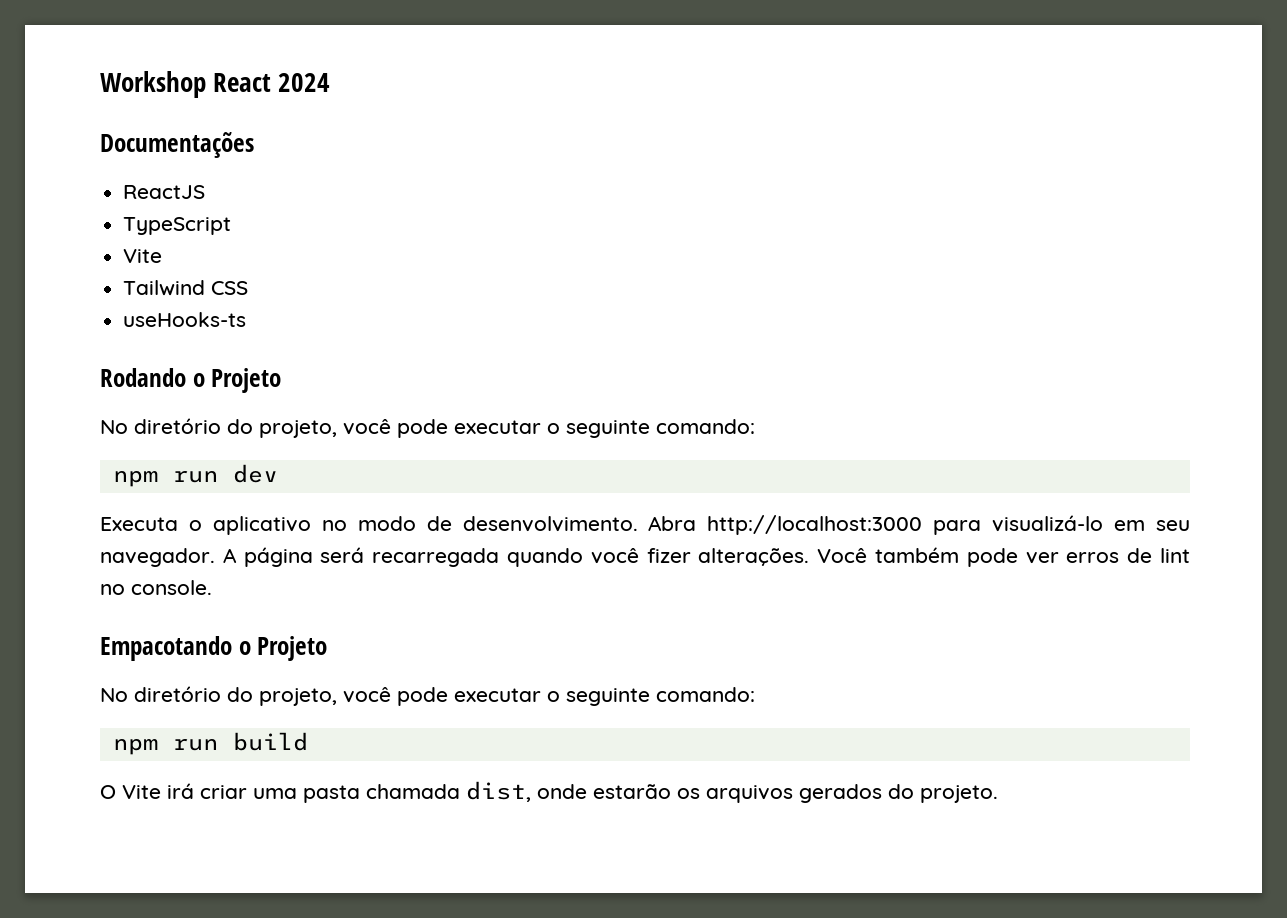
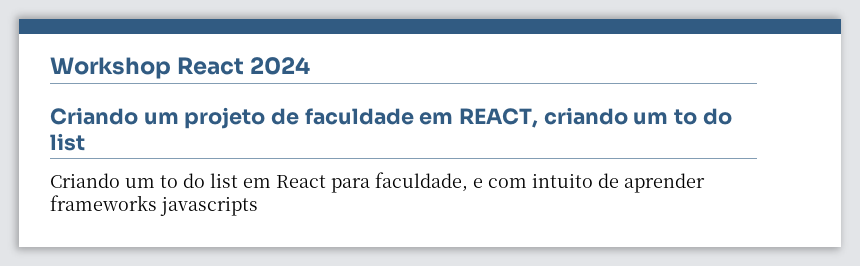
[100,132,254,158] [123,185,206,199] [123,217,232,235] [123,249,163,263] [123,280,249,296] [123,312,247,327] [100,368,282,393] [100,418,755,438] [112,464,278,487] [100,515,1190,535] [100,547,1190,567] [100,580,212,595] [100,636,328,661] [100,686,755,706] [112,732,308,755] [100,781,998,803] Documentações // ReactJS // TypeScript // Vite // Tailwind CSS // useHooks-ts // Rodando o Projeto // No diretório do projeto, você pode executar o seguinte comando: // npm run dev // Executa o aplicativo no modo de desenvolvimento. Abra http://localhost:3000 para visualizá-lo em seu navegador. A página será recarregada quando você fizer alterações. Você também pode ver erros de lint no console. // Empacotando o Projeto // No diretório do projeto, você pode executar o seguinte comando: // npm run build // O Vite irá criar uma pasta chamada dist, onde estarão os arquivos gerados do projeto. -> [50,107,732,129] [50,133,85,151] [50,172,705,193] [50,195,258,216] Criando um projeto de faculdade em REACT, criando um to do list // Criando um to do list em React para faculdade, e com intuito de aprender frameworks javascripts

